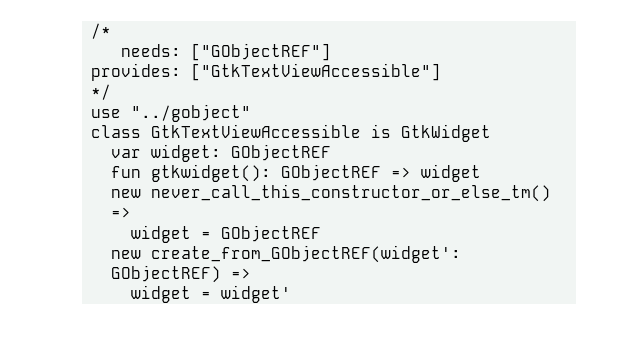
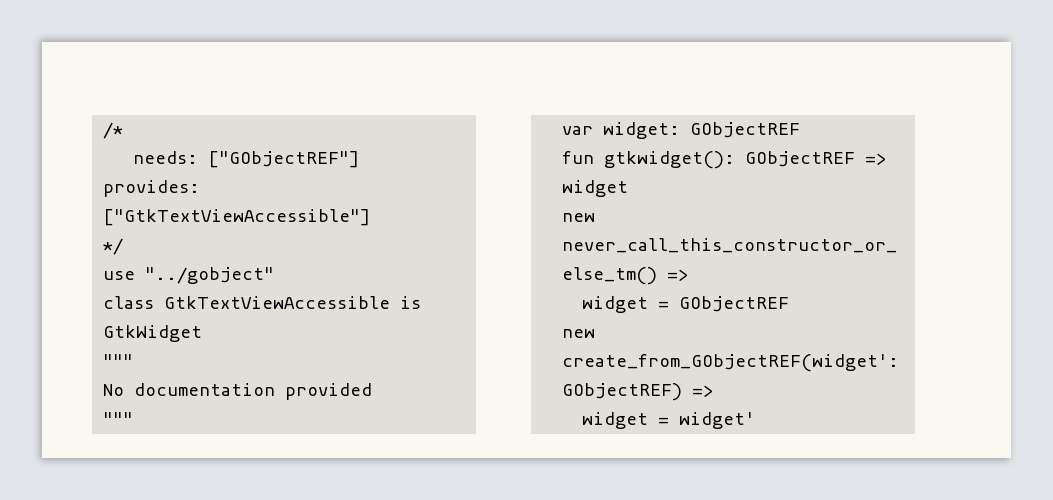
(491, 133) none -> [103,354,134,367] [103,383,373,400] [103,412,134,425] // """ // No documentation provided // """

